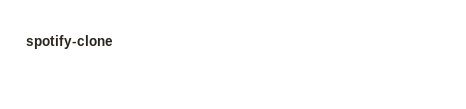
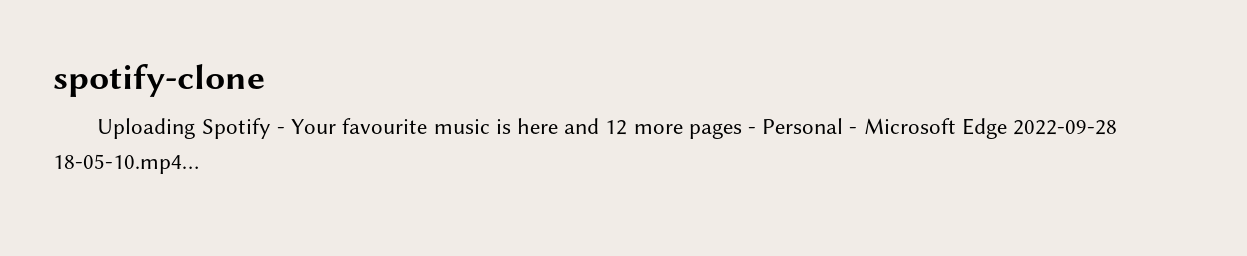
(113, 42) none -> [97,118,1118,139] [53,154,199,174] // Uploading Spotify - Your favourite music is here and 12 more pages - Personal - Microsoft Edge 2022-09-28 18-05-10.mp4…

